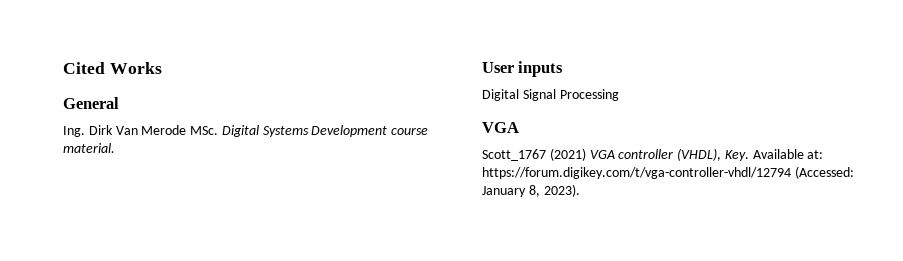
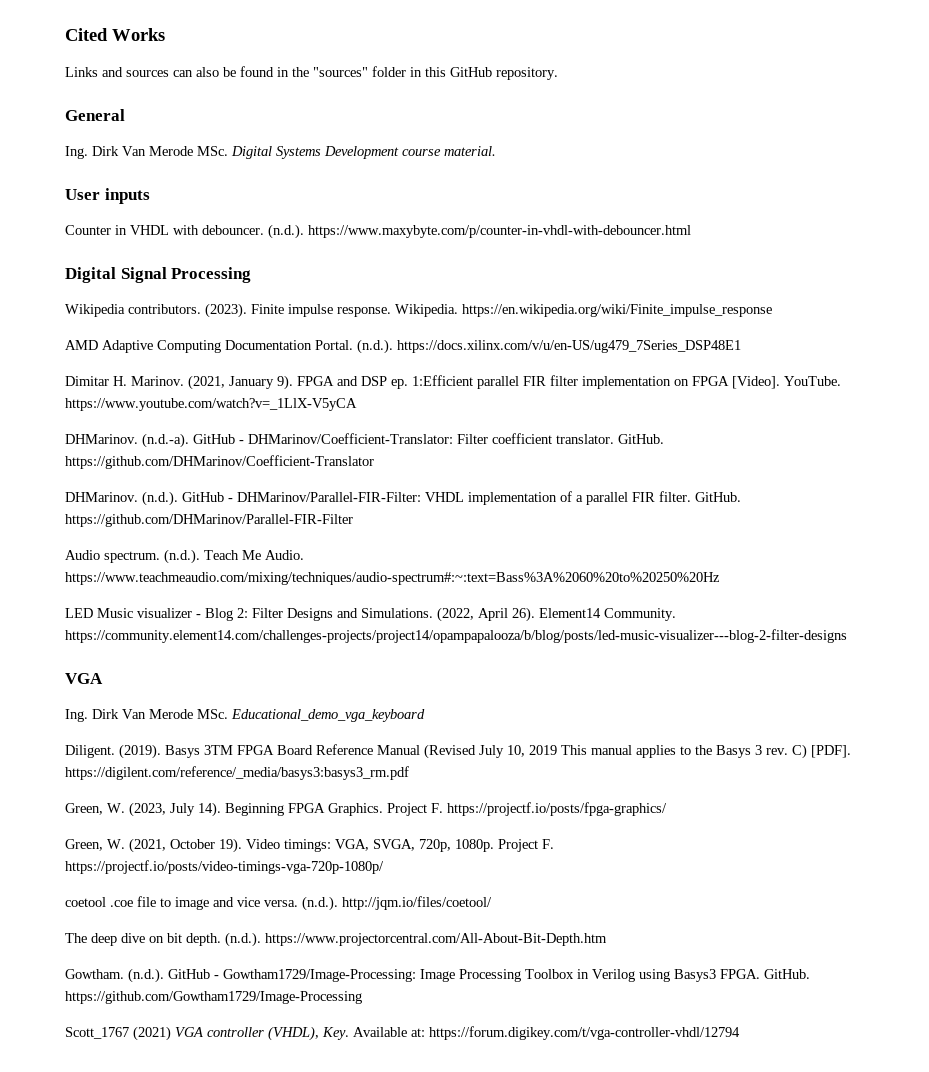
(162, 68) none -> [65,66,558,80] // Links and sources can also be found in the "sources" folder in this GitHub repository.
[482,89,619,101] [482,122,519,133] Digital Signal Processing // VGA -> [65,224,691,239] [65,267,252,283] [65,303,772,318] [65,339,741,354] [65,375,841,390] [65,398,357,411] [65,433,664,448] [65,455,374,469] [65,491,741,506] [65,514,353,527] [65,549,304,564] [65,572,720,585] [65,607,676,622] [65,629,847,643] [65,673,103,684] [65,709,425,722] [65,744,851,759] [65,766,409,780] [65,802,667,817] [65,838,554,853] [65,860,384,874] [65,896,492,911] [65,932,607,947] [65,968,810,983] [65,991,362,1004] Counter in VHDL with debouncer. (n.d.). https://www.maxybyte.com/p/counter-in-vhdl-with-debouncer.html // Digital Signal Processing // Wikipedia contributors. (2023). Finite impulse response. Wikipedia. https://en.wikipedia.org/wiki/Finite_impulse_response // AMD Adaptive Computing Documentation Portal. (n.d.). https://docs.xilinx.com/v/u/en-US/ug479_7Series_DSP48E1 // Dimitar H. Marinov. (2021, January 9). FPGA and DSP ep. 1:Efficient parallel FIR filter implementation on FPGA [Video]. YouTube. https://www.youtube.com/watch?v=_1LlX-V5yCA // DHMarinov. (n.d.-a). GitHub - DHMarinov/Coefficient-Translator: Filter coefficient translator. GitHub. https://github.com/DHMarinov/Coefficient-Translator // DHMarinov. (n.d.). GitHub - DHMarinov/Parallel-FIR-Filter: VHDL implementation of a parallel FIR filter. GitHub. https://github.com/DHMarinov/Parallel-FIR-Filter // Audio spectrum. (n.d.). Teach Me Audio. https://www.teachmeaudio.com/mixing/techniques/audio-spectrum#:~:text=Bass%3A%2060%20to%20250%20Hz // LED Music visualizer - Blog 2: Filter Designs and Simulations. (2022, April 26). Element14 Community. https://community.element14.com/challenges-projects/project14/opampapalooza/b/blog/posts/led-music-visualizer---blog-2-filter-designs // VGA // Ing. Dirk Van Merode MSc. Educational_demo_vga_keyboard // Diligent. (2019). Basys 3TM FPGA Board Reference Manual (Revised July 10, 2019 This manual applies to the Basys 3 rev. C) [PDF]. https://digilent.com/reference/_media/basys3:basys3_rm.pdf // Green, W. (2023, July 14). Beginning FPGA Graphics. Project F. https://projectf.io/posts/fpga-graphics/ // Green, W. (2021, October 19). Video timings: VGA, SVGA, 720p, 1080p. Project F. https://projectf.io/posts/video-timings-vga-720p-1080p/ // coetool .coe file to image and vice versa. (n.d.). http://jqm.io/files/coetool/ // The deep dive on bit depth. (n.d.). https://www.projectorcentral.com/All-About-Bit-Depth.htm // Gowtham. (n.d.). GitHub - Gowtham1729/Image-Processing: Image Processing Toolbox in Verilog using Basys3 FPGA. GitHub. https://github.com/Gowtham1729/Image-Processing
[794,166,854,179] [482,184,580,197] (Accessed: January 8, 2023). -> (740, 1033) none

